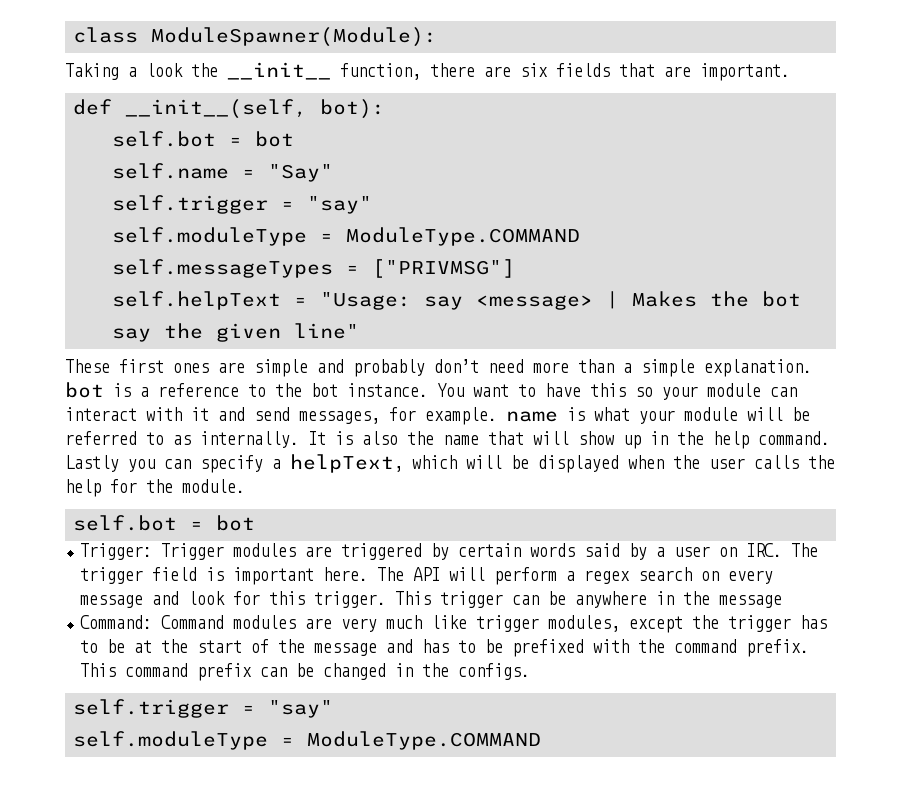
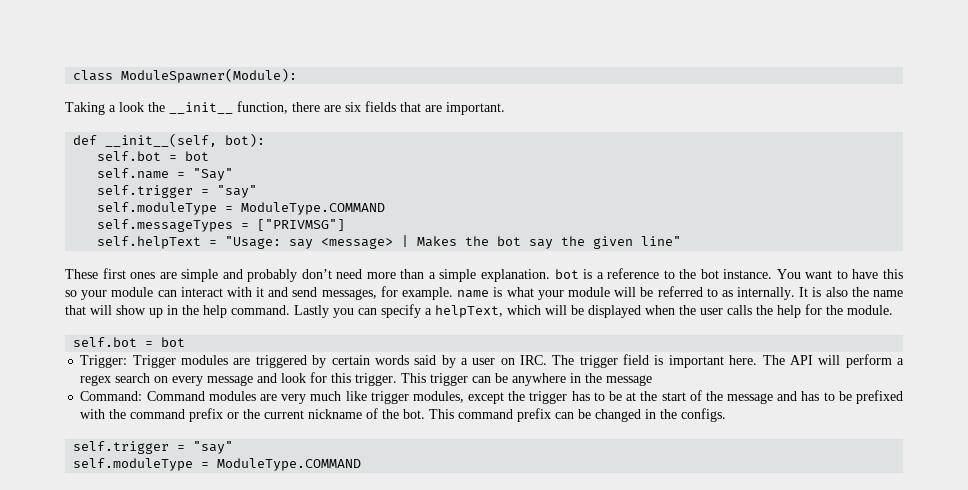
[746,639,810,657] prefix. -> [189,408,426,422] prefix or the current nickname of the bot.

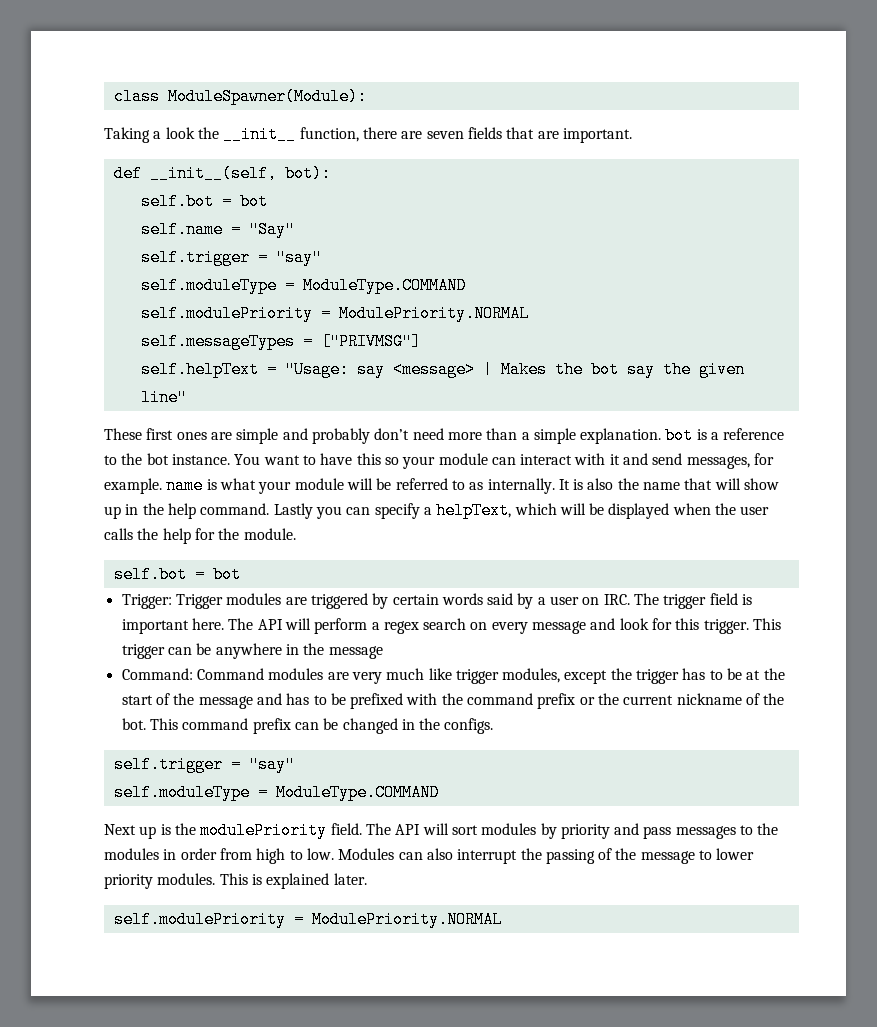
[345,102,361,112] six -> [426,131,464,139] seven
(386, 208) none -> [140,305,529,322] // self.modulePriority = ModulePriority.NORMAL
(362, 464) none -> [104,822,779,839] [104,848,755,864] [104,873,367,889] [113,911,502,928] // Next up is the modulePriority field. The API will sort modules by priority and pass messages to the modules in order from high to low. Modules can also interrupt the passing of the message to lower priority modules. This is explained later. // self.modulePriority = ModulePriority.NORMAL

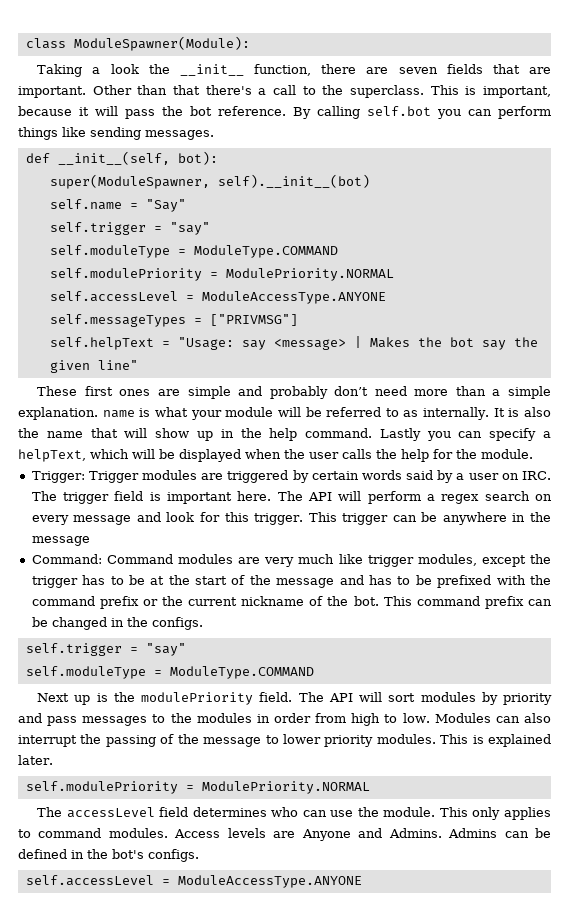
(632, 135) none -> [92,85,552,98] [18,106,551,119] [18,127,214,140] Other than that there's a call to the superclass. This is important, because it will pass the bot reference. By calling self.bot you can perform things like sending messages.
[140,193,268,210] self.bot = bot -> [49,174,370,189] super(ModuleSpawner, self).__init__(bot)
(529, 313) none -> [49,291,386,304] // self.accessLevel = ModuleAccessType.ANYONE
[665,427,785,444] [104,453,775,469] [104,478,162,494] bot is a reference to the bot instance. You want to have this so your module can interact with it and send messages, for example. -> (98, 413) none
[113,566,241,583] // self.bot = bot -> (533, 454) none
(502, 919) none -> [37,807,552,820] [18,828,551,841] [18,849,199,862] [25,875,362,888] // The accessLevel field determines who can use the module. This only applies to command modules. Access levels are Anyone and Admins. Admins can be defined in the bot's configs. // self.accessLevel = ModuleAccessType.ANYONE

